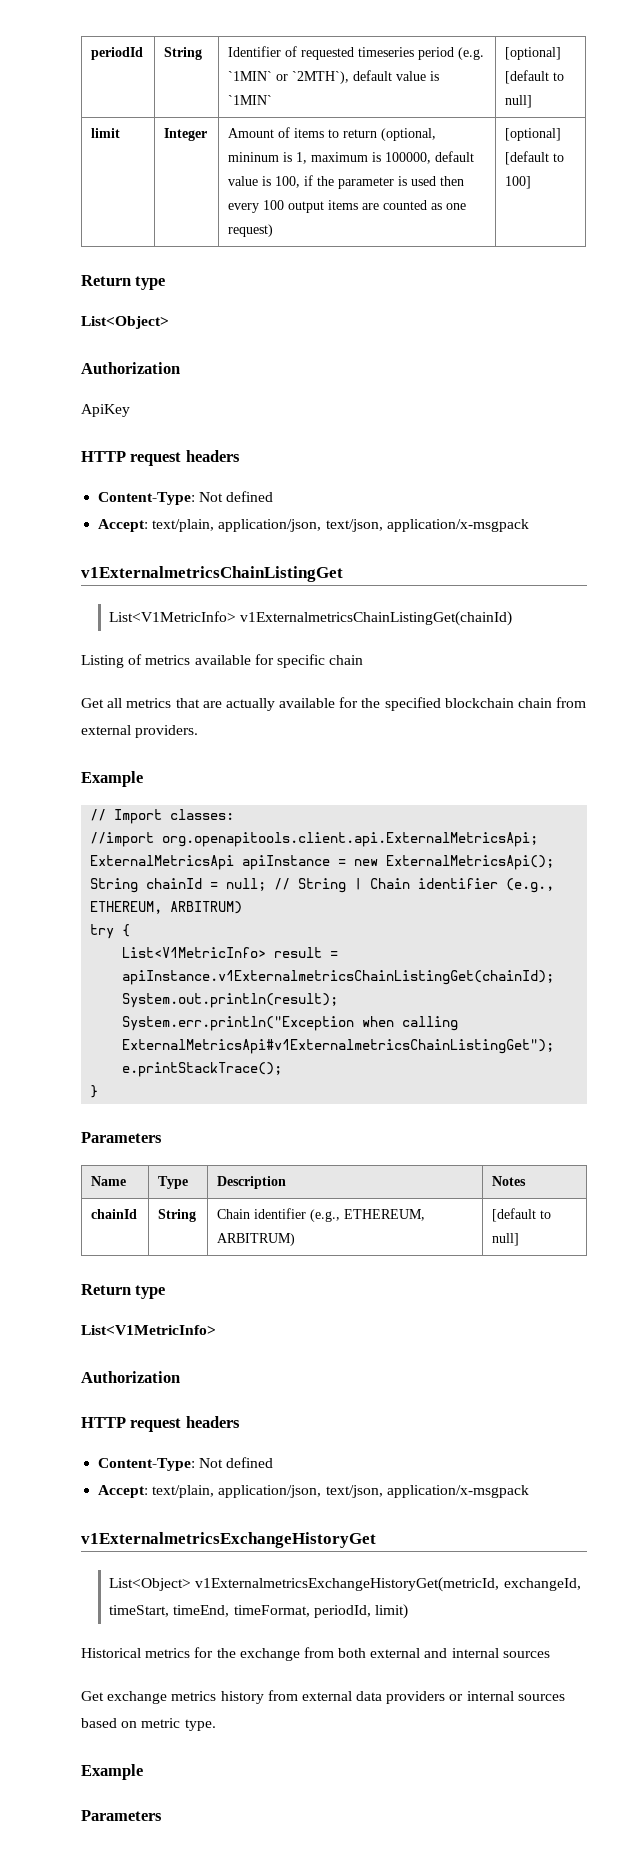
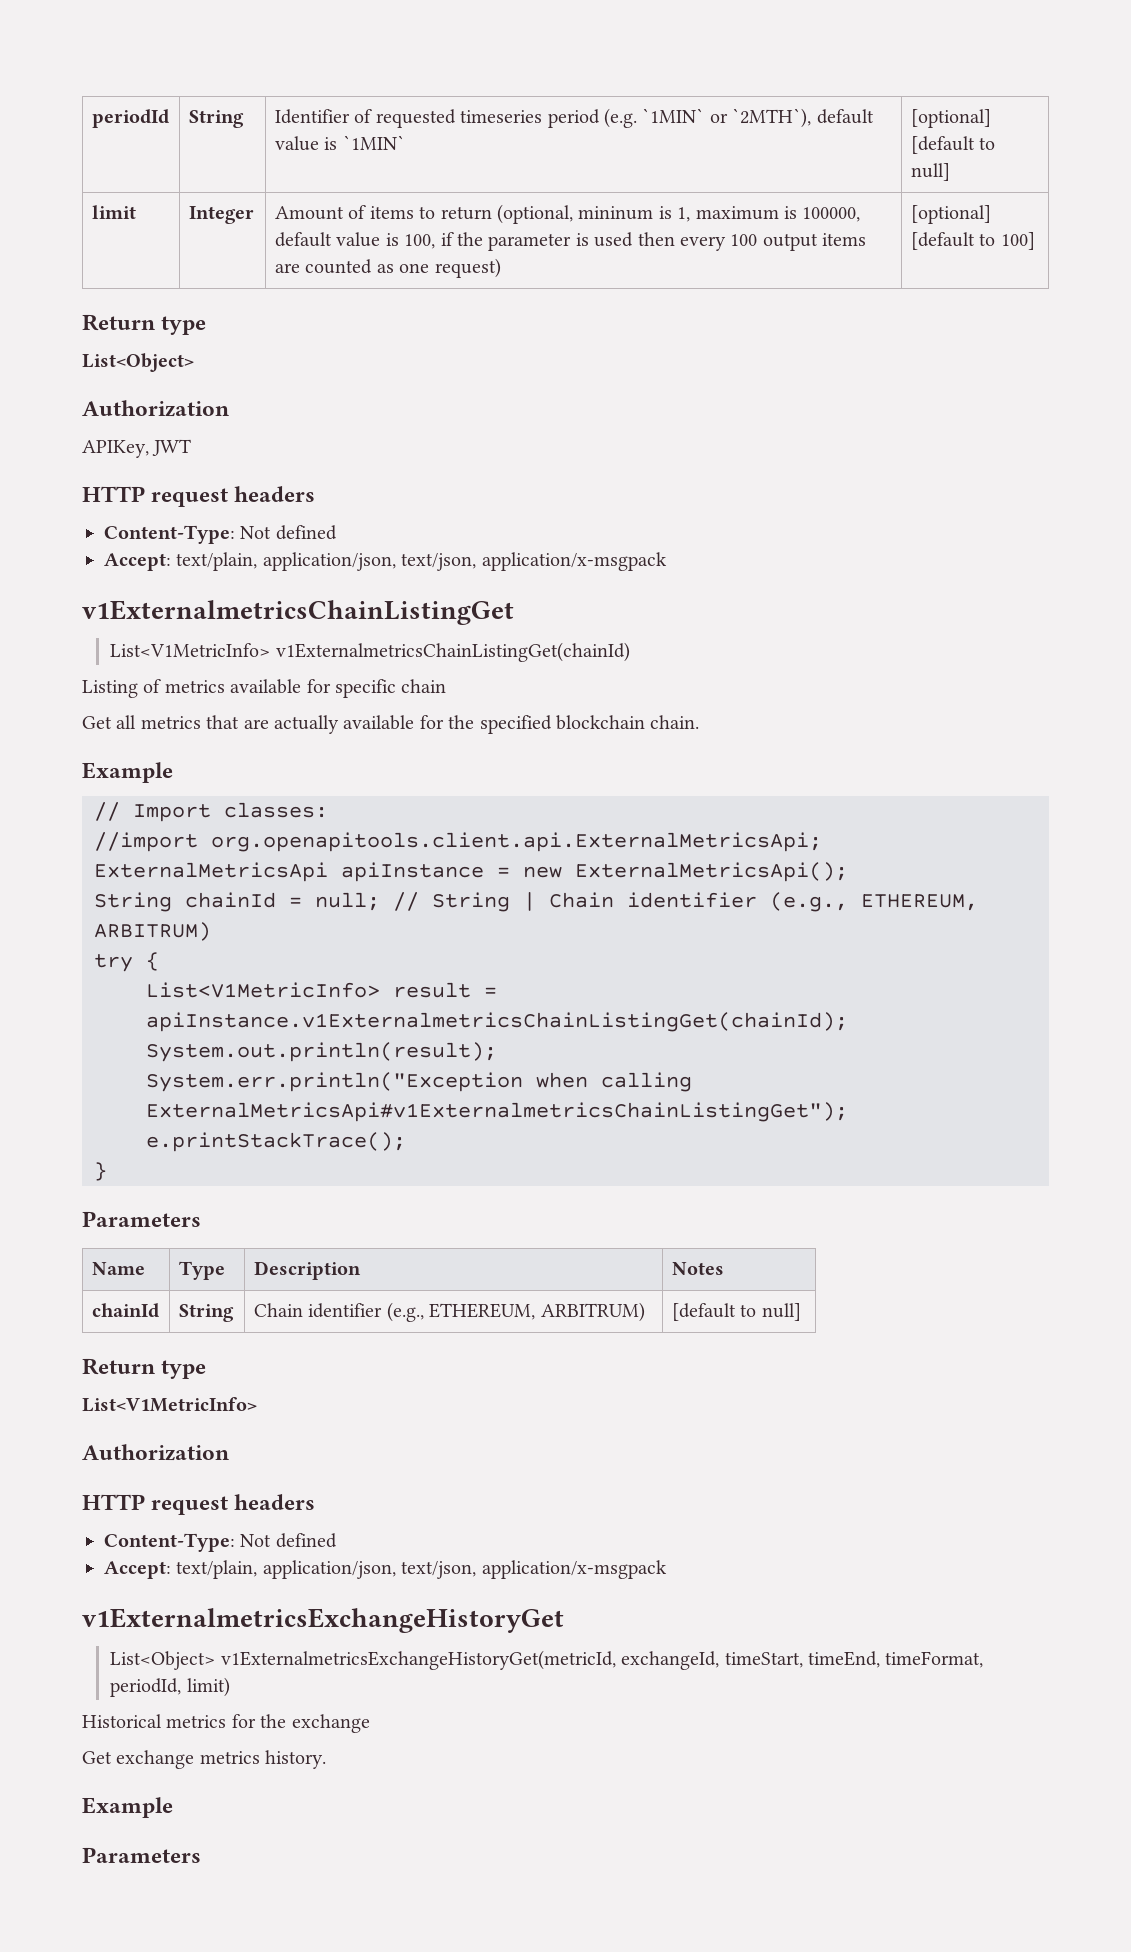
[81,404,130,417] ApiKey -> [82,439,192,458] APIKey, JWT
[518,697,587,708] [81,725,199,738] chain from external providers. -> [650,715,700,729] chain.
[303,1647,550,1658] [81,1690,565,1704] [81,1718,216,1731] from both external and internal sources // Get exchange metrics history from external data providers or internal sources based on metric type. -> [82,1750,327,1769] // Get exchange metrics history.

